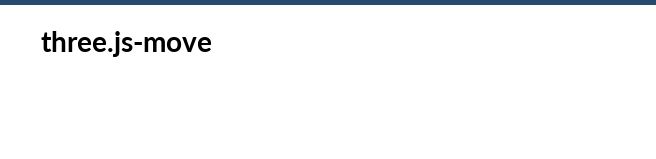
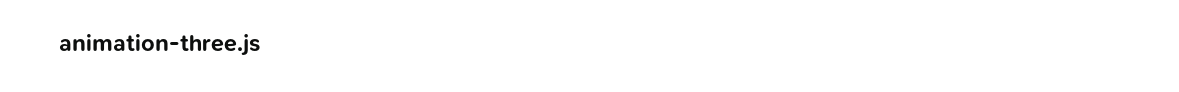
[41,31,212,57] three.js-move -> [59,34,260,56] animation-three.js

